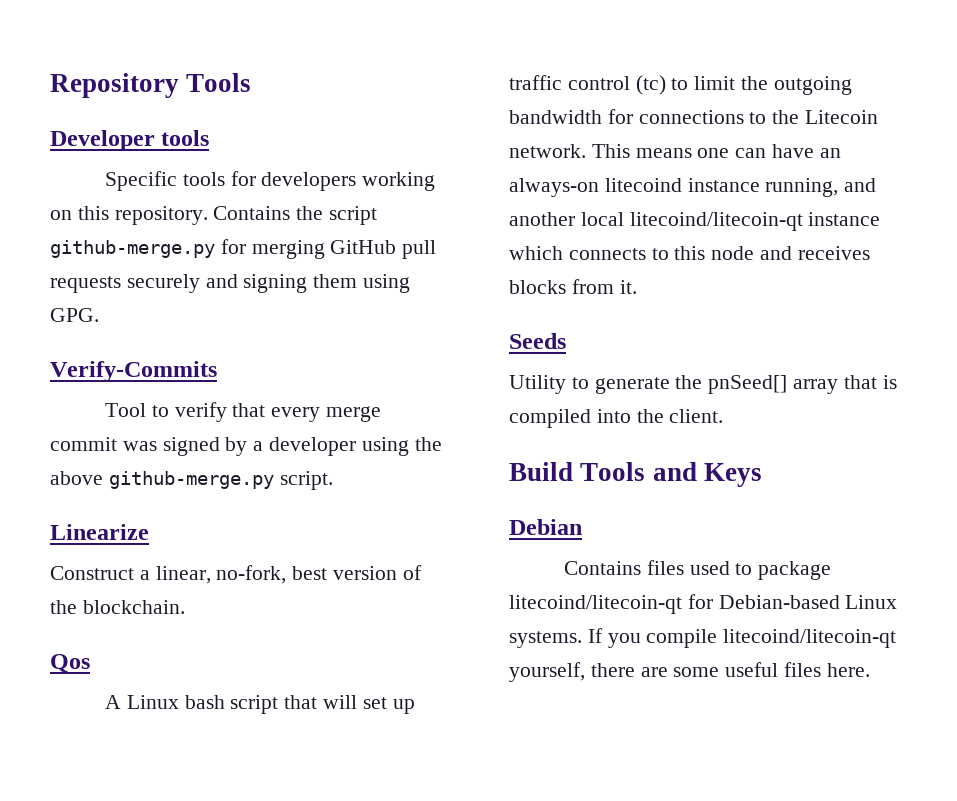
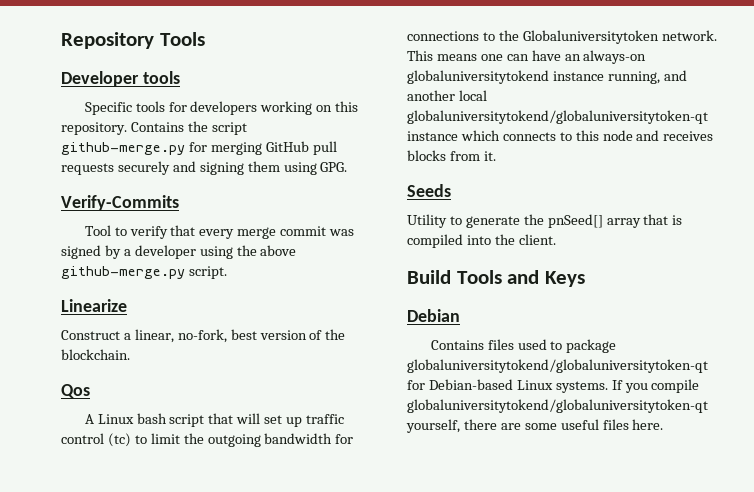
[805,110,879,124] Litecoin -> [522,30,659,44] Globaluniversitytoken
[604,178,682,192] litecoind -> [407,70,549,84] globaluniversitytokend
[629,212,803,231] litecoind/litecoin-qt -> [407,110,708,124] globaluniversitytokend/globaluniversitytoken-qt
[509,595,682,614] litecoind/litecoin-qt -> [407,359,708,373] globaluniversitytokend/globaluniversitytoken-qt
[723,629,897,648] litecoind/litecoin-qt -> [407,399,708,413] globaluniversitytokend/globaluniversitytoken-qt

